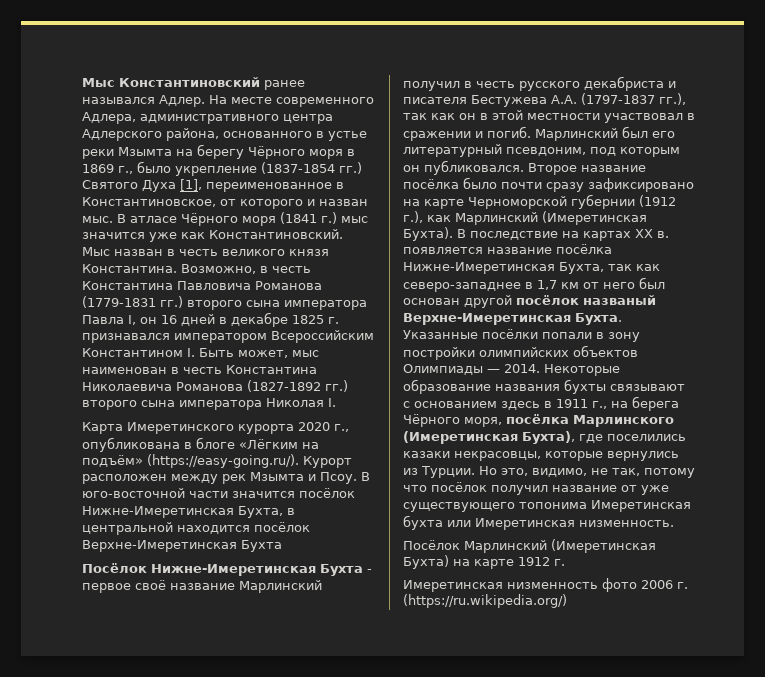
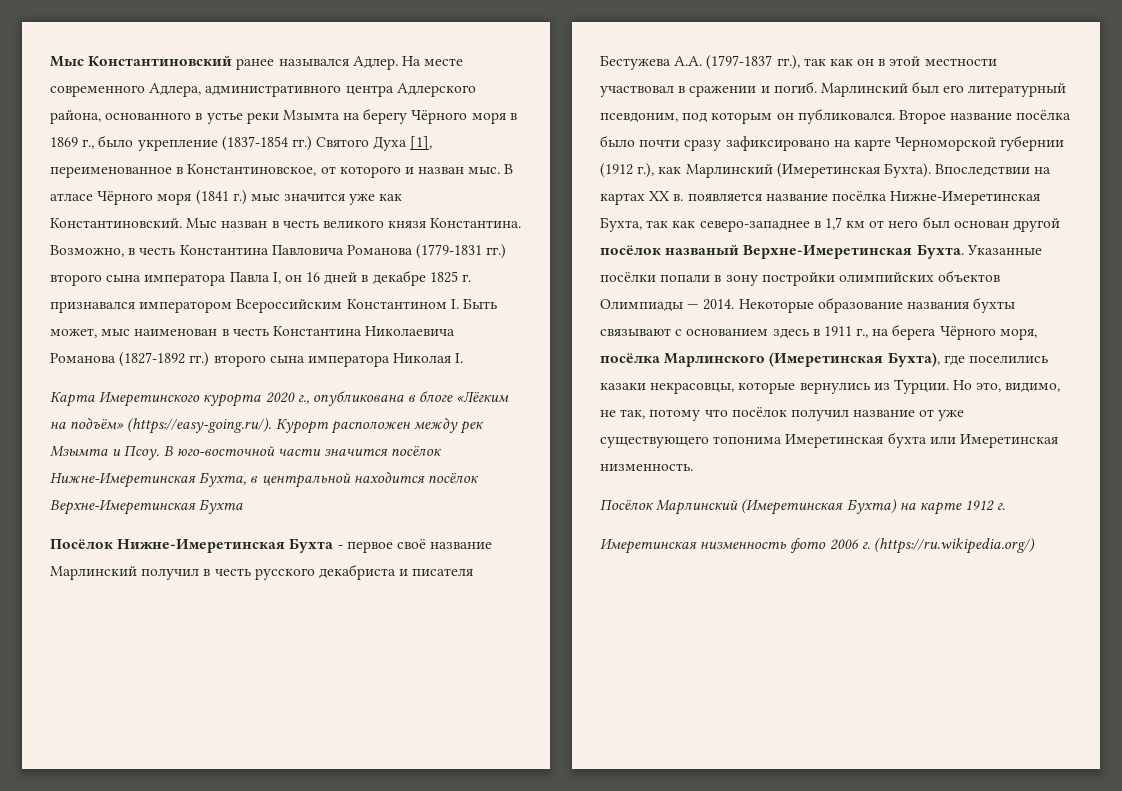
[457,229,558,240] В последствие -> [935,164,1031,177] Впоследствии

